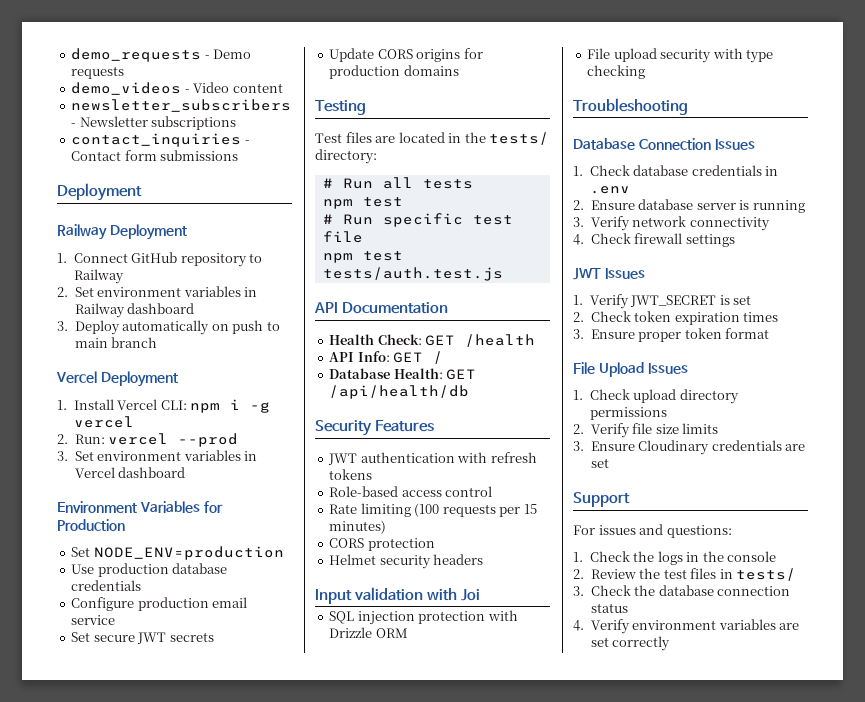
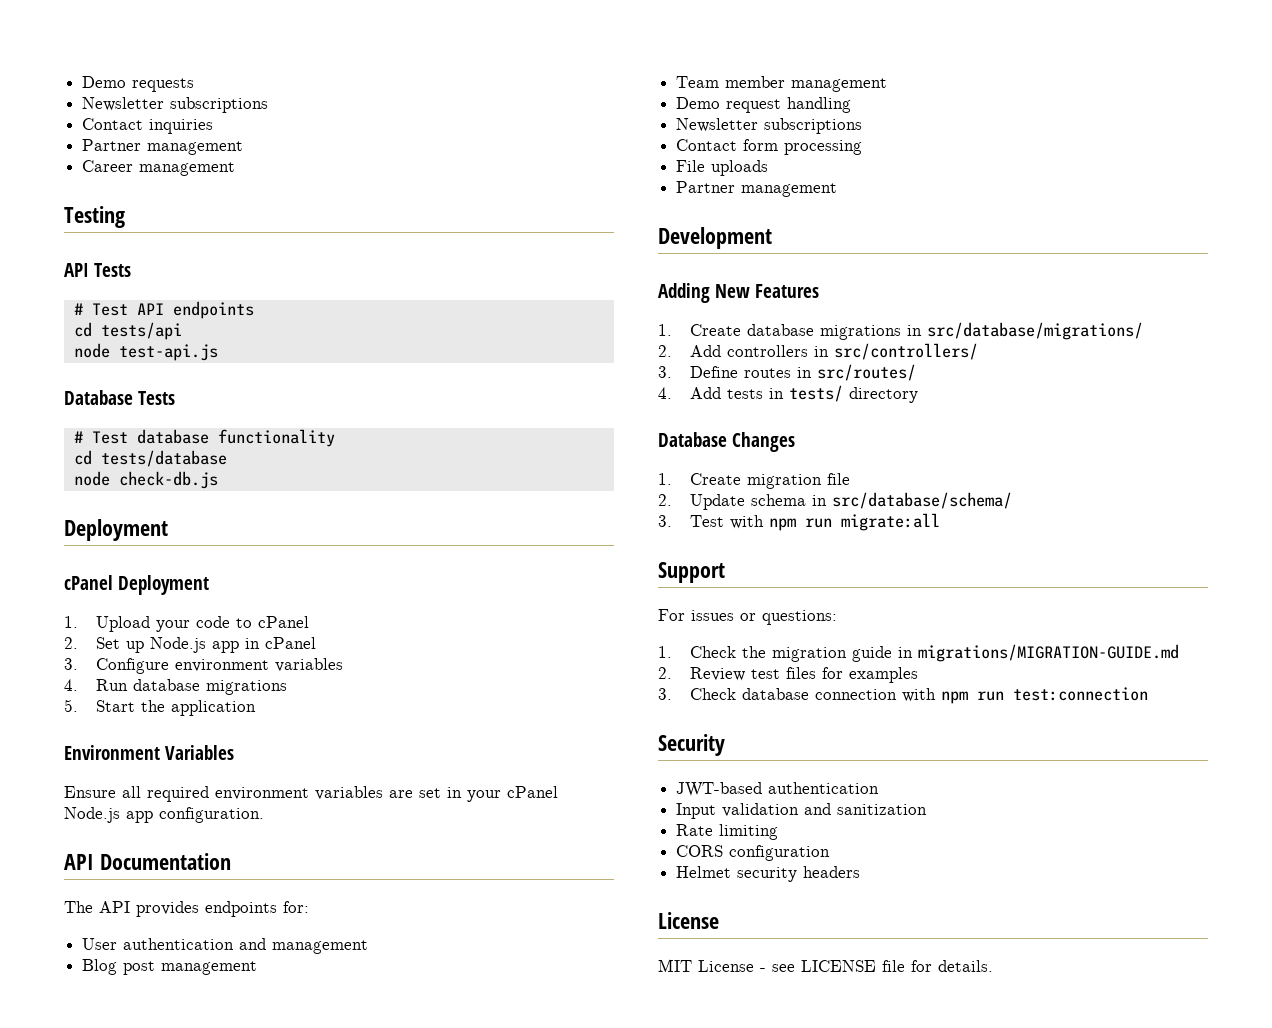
[71,48,210,62] demo_requests - -> (82, 82) none
[71,82,283,95] [71,99,292,112] [71,116,237,130] [71,133,250,147] [71,150,239,161] [57,183,142,201] [57,224,187,240] [57,252,263,267] [73,269,124,284] [57,286,258,297] [74,303,195,318] [57,320,280,335] [74,337,158,348] [56,371,178,387] [57,399,271,413] [73,416,134,428] [57,433,239,447] [57,450,258,461] [74,467,186,478] [57,501,223,513] [57,519,125,531] [71,546,284,560] [71,563,228,577] [71,580,142,591] [71,597,248,611] [71,615,116,625] [71,632,214,644] [329,48,483,62] [329,65,459,79] [315,100,366,115] [315,132,550,145] [315,149,377,164] [322,177,473,189] [322,197,403,209] [322,213,513,227] [322,231,363,243] [322,251,403,263] [322,267,503,281] [314,302,448,314] [329,334,536,347] [329,351,444,364] [329,368,477,380] [329,385,470,399] demo_videos - Video content // newsletter_subscribers - Newsletter subscriptions // contact_inquiries - Contact form submissions // Deployment // Railway Deployment // 1. Connect GitHub repository to Railway // 2. Set environment variables in Railway dashboard // 3. Deploy automatically on push to main branch // Vercel Deployment // 1. Install Vercel CLI: npm i -g vercel // 2. Run: vercel --prod // 3. Set environment variables in Vercel dashboard // Environment Variables for Production // Set NODE_ENV=production // Use production database credentials // Configure production email service // Set secure JWT secrets // Update CORS origins for production domains // Testing // Test files are located in the tests/ directory: // # Run all tests // npm test // # Run specific test file // npm test tests/auth.test.js // API Documentation // Health Check: GET /health // API Info: GET / // Database Health: GET /api/health/db -> [82,97,269,113] [82,118,214,134] [82,139,244,155] [82,160,236,176] [64,206,125,228] [64,263,131,277] [73,301,254,319] [73,322,182,340] [73,343,218,361] [64,390,175,405] [73,429,335,447] [73,450,227,467] [73,471,218,489] [64,519,168,541] [64,575,209,595] [64,616,309,632] [64,637,316,653] [64,658,343,674] [64,679,287,695] [64,699,256,716] [64,745,234,760] [64,786,558,802] [64,807,264,823] [64,853,231,870] [64,901,309,917] [82,938,369,954] [82,959,258,975] [676,76,888,92] [676,97,852,113] [676,118,863,134] [676,139,863,155] [676,160,769,176] [676,181,838,197] [658,227,772,249] [658,283,819,303] [658,322,1143,340] [658,343,978,360] [658,364,916,381] [658,385,918,403] [658,432,795,452] [658,473,850,489] [658,492,1012,510] [658,513,940,531] [658,562,725,583] [658,609,837,625] [658,644,1179,662] [658,667,918,683] [658,687,1148,704] Newsletter subscriptions // Contact inquiries // Partner management // Career management // Testing // API Tests // # Test API endpoints // cd tests/api // node test-api.js // Database Tests // # Test database functionality // cd tests/database // node check-db.js // Deployment // cPanel Deployment // 1. Upload your code to cPanel // 2. Set up Node.js app in cPanel // 3. Configure environment variables // 4. Run database migrations // 5. Start the application // Environment Variables // Ensure all required environment variables are set in your cPanel Node.js app configuration. // API Documentation // The API provides endpoints for: // User authentication and management // Blog post management // Team member management // Demo request handling // Newsletter subscriptions // Contact form processing // File uploads // Partner management // Development // Adding New Features // 1. Create database migrations in src/database/migrations/ // 2. Add controllers in src/controllers/ // 3. Define routes in src/routes/ // 4. Add tests in tests/ directory // Database Changes // 1. Create migration file // 2. Update schema in src/database/schema/ // 3. Test with npm run migrate:all // Support // For issues or questions: // 1. Check the migration guide in migrations/MIGRATION-GUIDE.md // 2. Review test files for examples // 3. Check database connection with npm run test:connection
[374,420,434,432] [328,452,537,465] [329,469,373,480] [329,486,493,497] [329,503,537,517] [329,520,387,534] [329,538,435,551] Features // JWT authentication with refresh tokens // Role-based access control // Rate limiting (100 requests per 15 minutes) // CORS protection -> [676,782,880,797] [676,803,928,819] [676,824,779,840] [676,845,831,861] // JWT-based authentication // Input validation and sanitization // Rate limiting // CORS configuration
[315,587,480,604] [329,610,518,625] [329,627,408,638] [587,48,774,63] [587,65,646,79] [573,98,688,115] [573,138,755,150] [573,165,779,176] [589,186,630,194] [573,199,805,213] [573,216,770,231] [573,233,735,247] [573,268,645,280] [573,294,752,309] [573,311,779,325] [573,328,770,342] [573,362,688,377] [573,389,739,404] [589,407,667,420] [573,423,719,438] [573,440,806,455] [590,458,609,468] [573,492,630,507] [573,524,732,538] [573,551,777,565] [573,568,797,581] [573,585,791,596] [590,603,628,613] [573,619,800,634] [590,636,671,651] Input validation with Joi // SQL injection protection with Drizzle ORM // File upload security with type checking // Troubleshooting // Database Connection Issues // 1. Check database credentials in .env // 2. Ensure database server is running // 3. Verify network connectivity // 4. Check firewall settings // JWT Issues // 1. Verify JWT_SECRET is set // 2. Check token expiration times // 3. Ensure proper token format // File Upload Issues // 1. Check upload directory permissions // 2. Verify file size limits // 3. Ensure Cloudinary credentials are set // Support // For issues and questions: // 1. Check the logs in the console // 2. Review the test files in tests/ // 3. Check the database connection status // 4. Verify environment variables are set correctly -> [658,912,719,929] [658,959,993,972] License // MIT License - see LICENSE file for details.

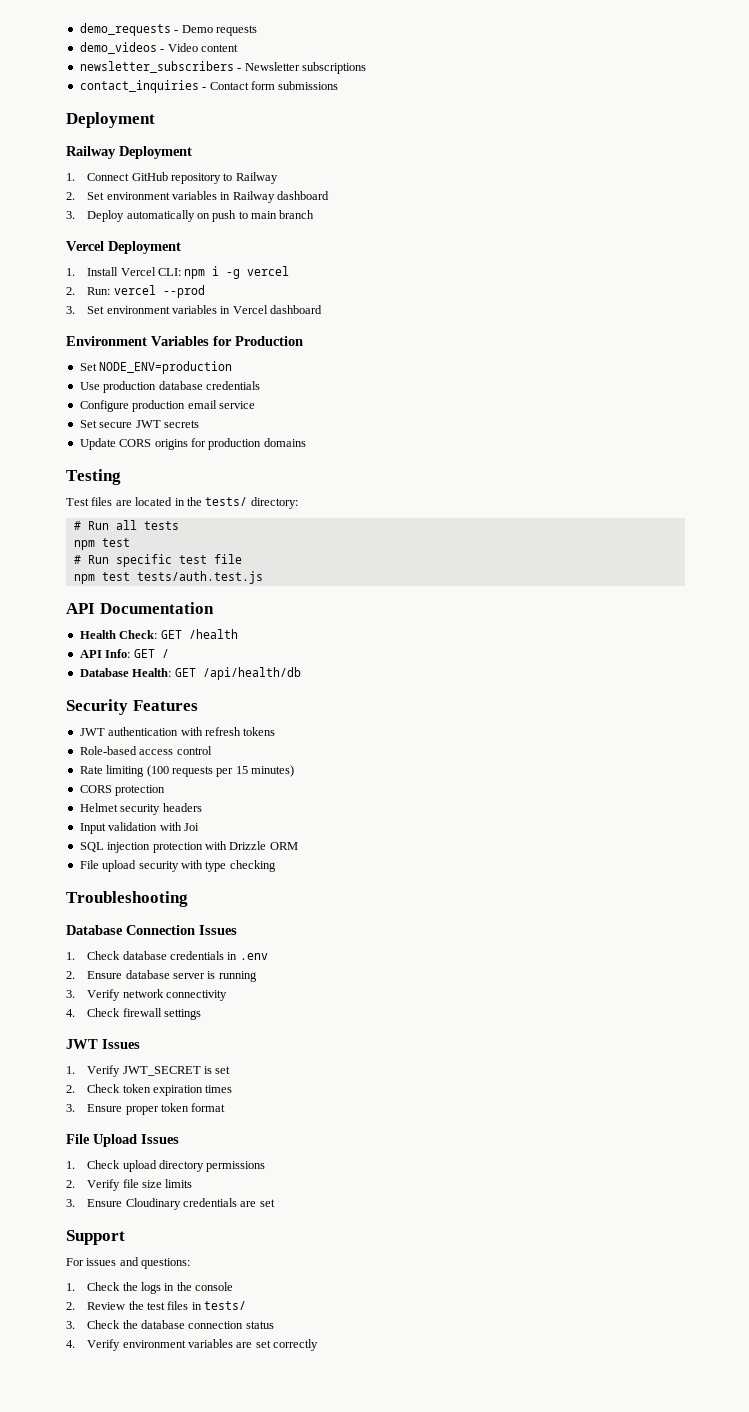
(82, 82) none -> [79,23,179,36] demo_requests -
[82,97,269,113] [82,118,214,134] [82,139,244,155] [82,160,236,176] [64,206,125,228] [64,263,131,277] [73,301,254,319] [73,322,182,340] [73,343,218,361] [64,390,175,405] [73,429,335,447] [73,450,227,467] [73,471,218,489] [64,519,168,541] [64,575,209,595] [64,616,309,632] [64,637,316,653] [64,658,343,674] [64,679,287,695] [64,699,256,716] [64,745,234,760] [64,786,558,802] [64,807,264,823] [64,853,231,870] [64,901,309,917] [82,938,369,954] [82,959,258,975] [676,76,888,92] [676,97,852,113] [676,118,863,134] [676,139,863,155] [676,160,769,176] [676,181,838,197] [658,227,772,249] [658,283,819,303] [658,322,1143,340] [658,343,978,360] [658,364,916,381] [658,385,918,403] [658,432,795,452] [658,473,850,489] [658,492,1012,510] [658,513,940,531] Newsletter subscriptions // Contact inquiries // Partner management // Career management // Testing // API Tests // # Test API endpoints // cd tests/api // node test-api.js // Database Tests // # Test database functionality // cd tests/database // node check-db.js // Deployment // cPanel Deployment // 1. Upload your code to cPanel // 2. Set up Node.js app in cPanel // 3. Configure environment variables // 4. Run database migrations // 5. Start the application // Environment Variables // Ensure all required environment variables are set in your cPanel Node.js app configuration. // API Documentation // The API provides endpoints for: // User authentication and management // Blog post management // Team member management // Demo request handling // Newsletter subscriptions // Contact form processing // File uploads // Partner management // Development // Adding New Features // 1. Create database migrations in src/database/migrations/ // 2. Add controllers in src/controllers/ // 3. Define routes in src/routes/ // 4. Add tests in tests/ directory // Database Changes // 1. Create migration file // 2. Update schema in src/database/schema/ // 3. Test with npm run migrate:all -> [79,42,238,54] [79,61,366,74] [79,80,339,93] [66,112,155,128] [66,146,192,159] [66,172,278,184] [66,191,330,203] [66,210,315,222] [66,241,181,254] [66,266,290,279] [66,285,205,298] [66,305,323,314] [66,336,303,346] [79,361,233,374] [79,381,260,393] [79,400,255,412] [79,420,199,428] [79,438,306,450] [66,469,121,485] [66,497,298,509] [73,520,179,530] [73,538,130,550] [73,554,242,567] [73,571,263,584] [66,602,214,614] [79,629,238,639] [79,649,169,658] [79,667,301,680] [66,699,198,715] [79,727,276,736] [79,746,212,755] [79,765,294,777] [79,785,166,796] [79,803,202,815] [79,822,199,834] [79,841,298,853] [79,860,276,872] [66,891,188,907] [66,925,237,935] [66,951,268,960] [66,970,257,982] [66,989,227,1001] [66,1008,201,1020] [66,1039,140,1049] [66,1065,231,1077] [66,1084,233,1096] [66,1103,226,1115] [66,1134,179,1147] [66,1160,266,1172] [66,1179,193,1191] [66,1198,275,1210] demo_videos - Video content // newsletter_subscribers - Newsletter subscriptions // contact_inquiries - Contact form submissions // Deployment // Railway Deployment // 1. Connect GitHub repository to Railway // 2. Set environment variables in Railway dashboard // 3. Deploy automatically on push to main branch // Vercel Deployment // 1. Install Vercel CLI: npm i -g vercel // 2. Run: vercel --prod // 3. Set environment variables in Vercel dashboard // Environment Variables for Production // Set NODE_ENV=production // Use production database credentials // Configure production email service // Set secure JWT secrets // Update CORS origins for production domains // Testing // Test files are located in the tests/ directory: // # Run all tests // npm test // # Run specific test file // npm test tests/auth.test.js // API Documentation // Health Check: GET /health // API Info: GET / // Database Health: GET /api/health/db // Security Features // JWT authentication with refresh tokens // Role-based access control // Rate limiting (100 requests per 15 minutes) // CORS protection // Helmet security headers // Input validation with Joi // SQL injection protection with Drizzle ORM // File upload security with type checking // Troubleshooting // Database Connection Issues // 1. Check database credentials in .env // 2. Ensure database server is running // 3. Verify network connectivity // 4. Check firewall settings // JWT Issues // 1. Verify JWT_SECRET is set // 2. Check token expiration times // 3. Ensure proper token format // File Upload Issues // 1. Check upload directory permissions // 2. Verify file size limits // 3. Ensure Cloudinary credentials are set
[740,613,756,621] or -> [119,1257,139,1266] and
[771,644,1179,662] migration guide in migrations/MIGRATION-GUIDE.md -> [140,1282,234,1294] logs in the console
(745, 674) none -> [128,1301,144,1310] the
[821,667,918,683] for examples -> [191,1301,247,1310] in tests/
(736, 694) none -> [122,1320,138,1329] the
[901,687,1148,704] [658,734,725,756] [676,782,880,797] [676,803,928,819] [676,824,779,840] [676,845,831,861] [676,866,861,882] [658,912,719,929] [658,959,993,972] with npm run test:connection // Security // JWT-based authentication // Input validation and sanitization // Rate limiting // CORS configuration // Helmet security headers // License // MIT License - see LICENSE file for details. -> [245,1321,274,1329] [66,1339,319,1351] status // 4. Verify environment variables are set correctly

